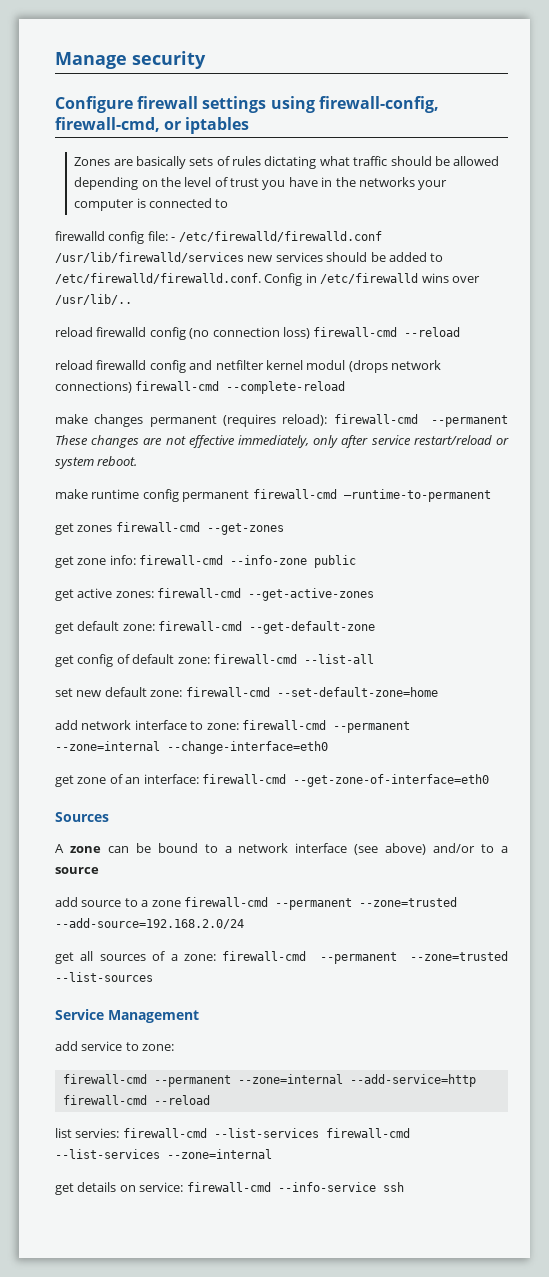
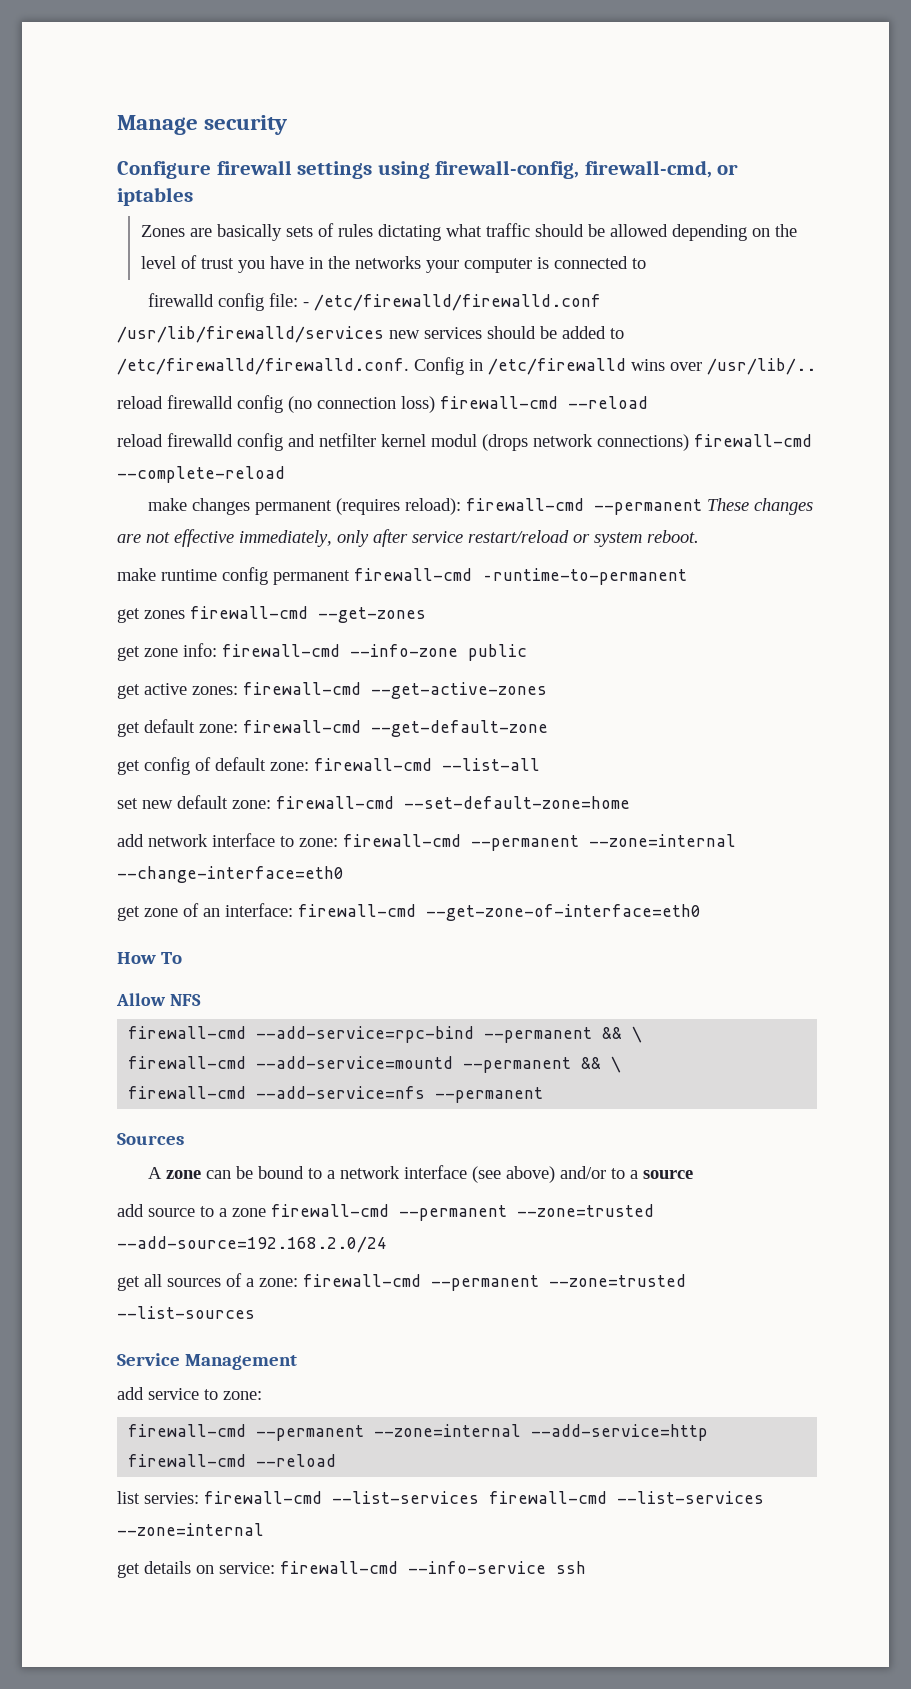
(489, 780) none -> [117,952,183,964] [116,993,201,1006] [128,1026,643,1043] [128,1056,622,1073] [128,1086,544,1103] // How To // Allow NFS // firewall-cmd --add-service=rpc-bind --permanent && \ // firewall-cmd --add-service=mountd --permanent && \ // firewall-cmd --add-service=nfs --permanent

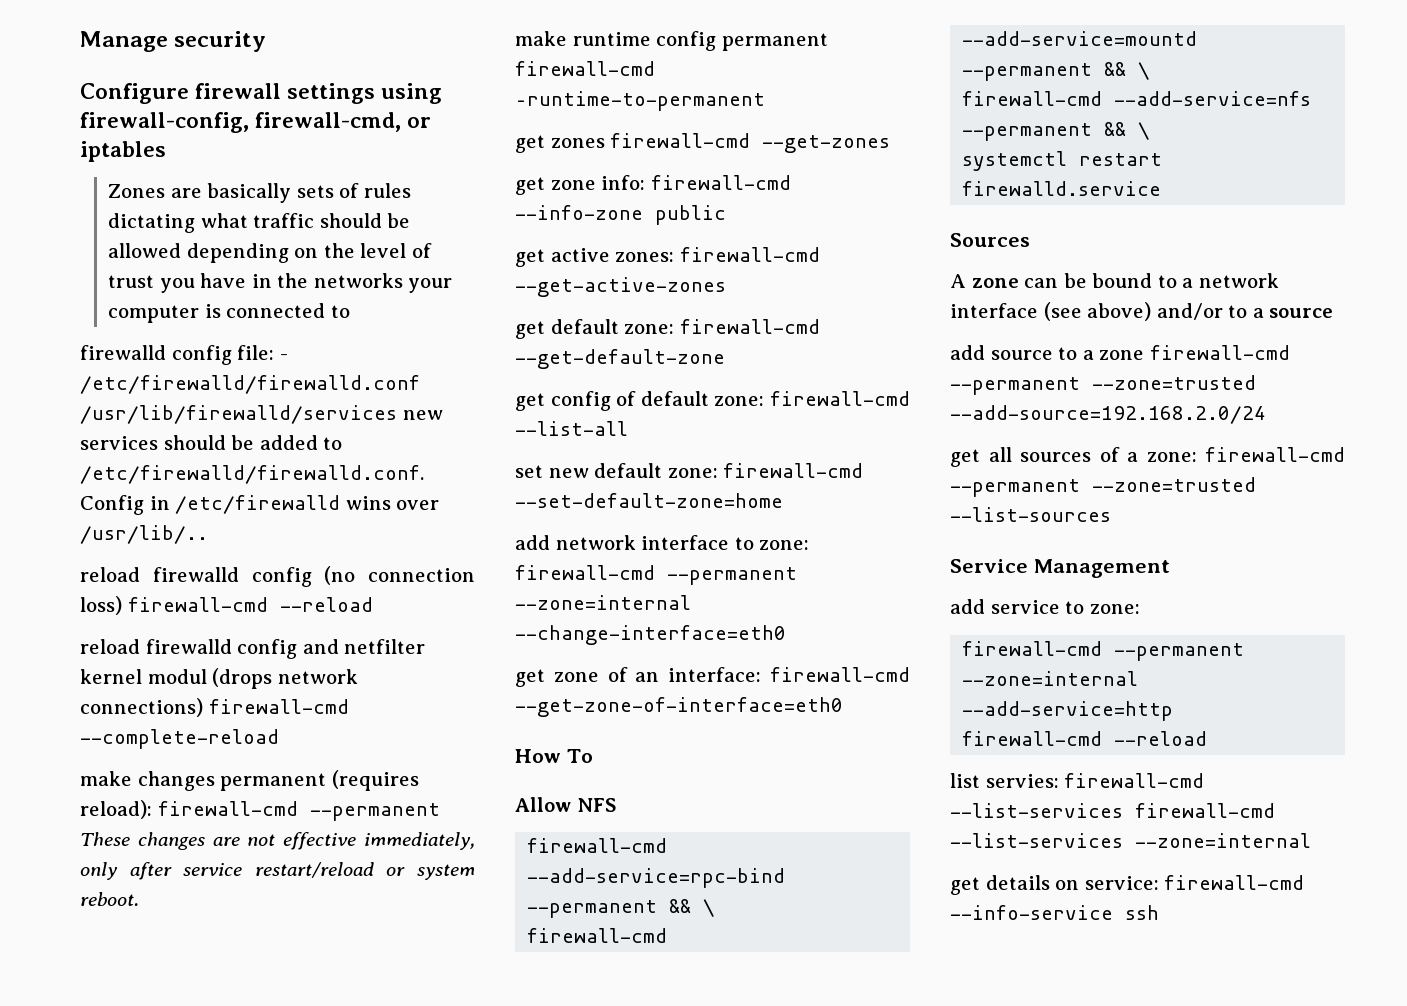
(544, 1095) none -> [1104,122,1151,140] [962,151,1163,171] [962,181,1162,196] && \ // systemctl restart firewalld.service

